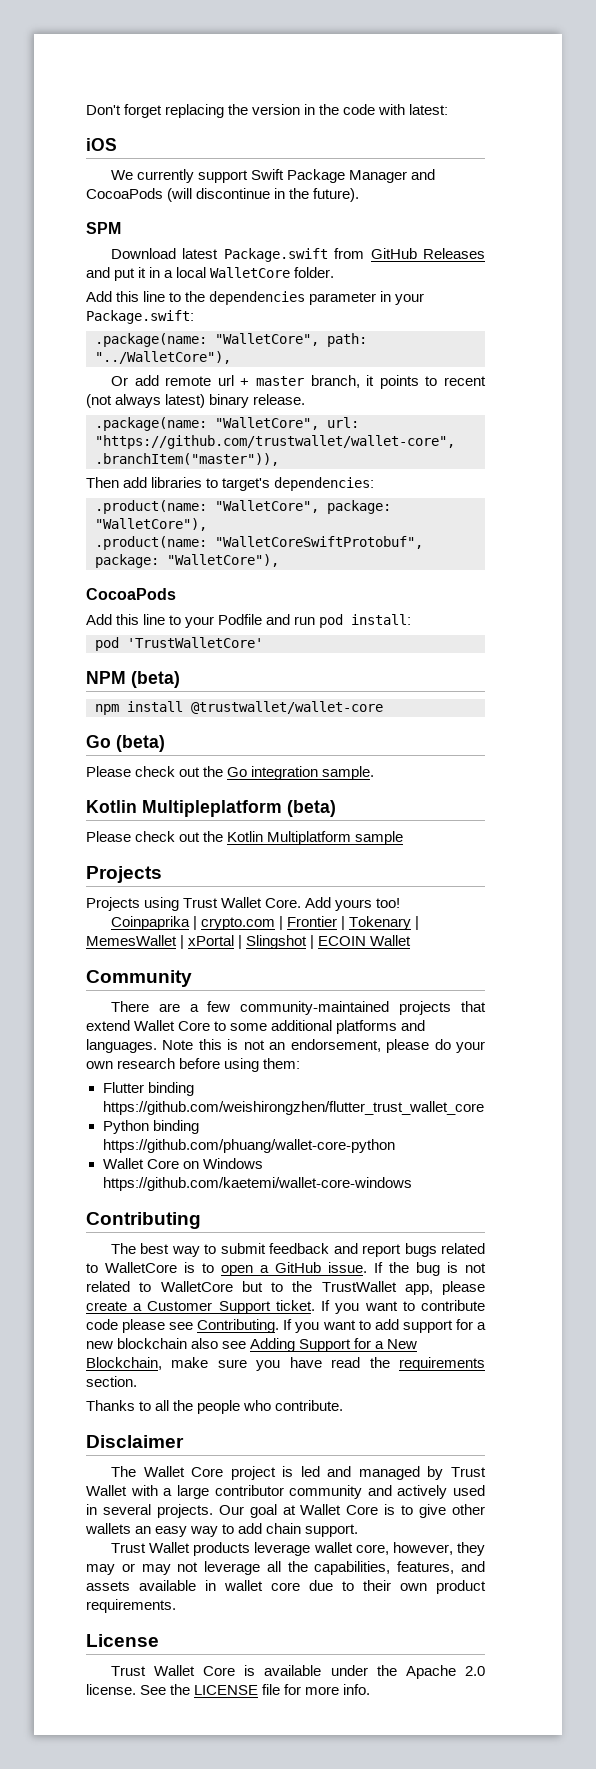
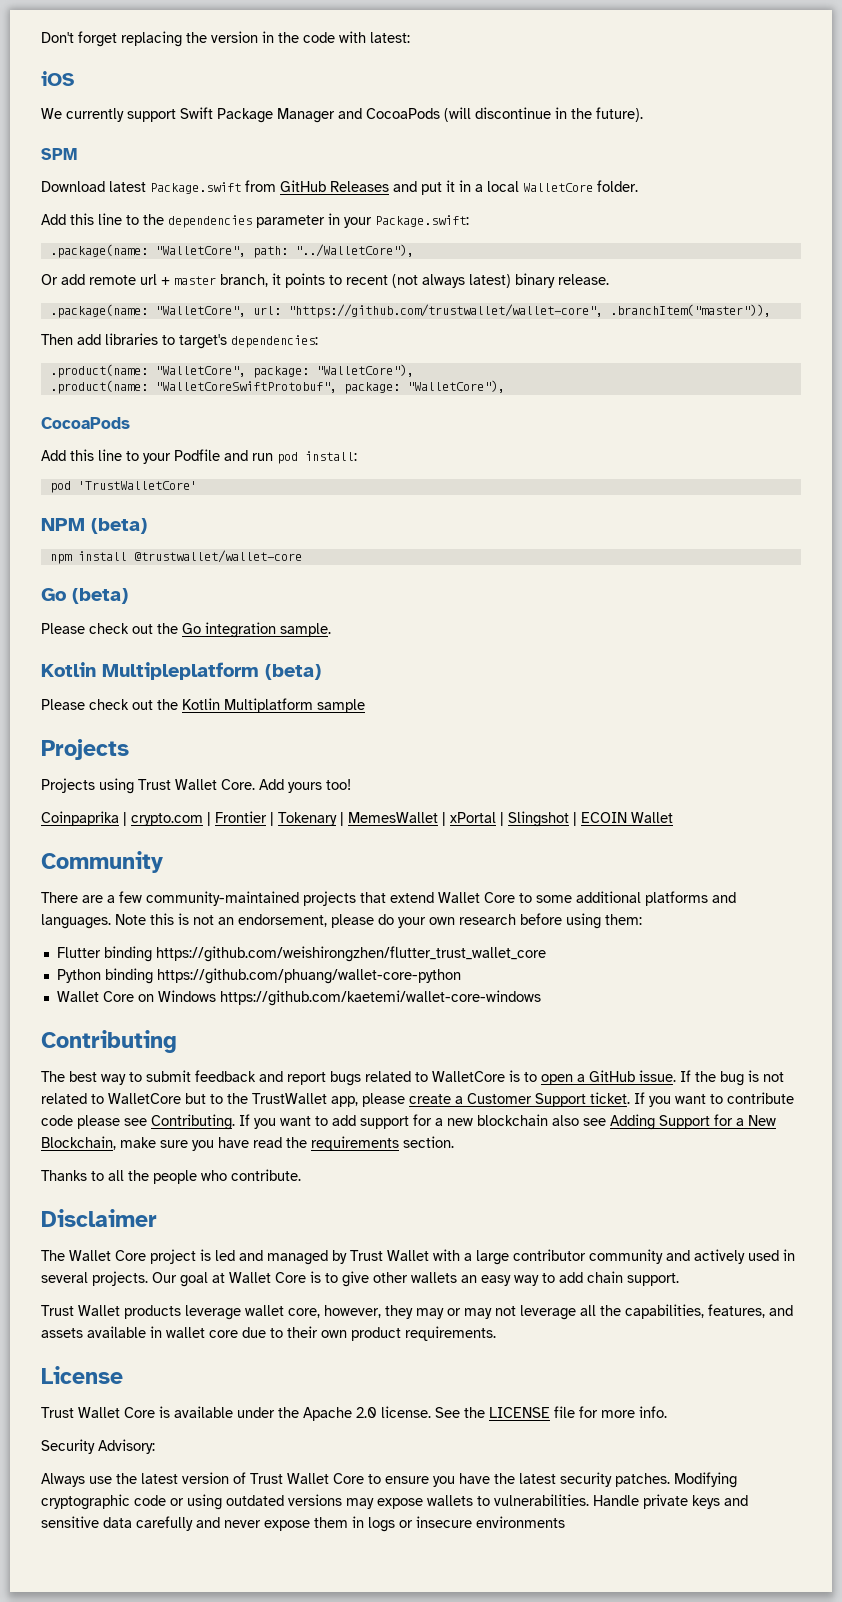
(371, 1689) none -> [41,1439,155,1454] [41,1472,737,1488] [41,1494,748,1510] [41,1516,565,1532] // Security Advisory: // Always use the latest version of Trust Wallet Core to ensure you have the latest security patches. Modifying cryptographic code or using outdated versions may expose wallets to vulnerabilities. Handle private keys and sensitive data carefully and never expose them in logs or insecure environments

